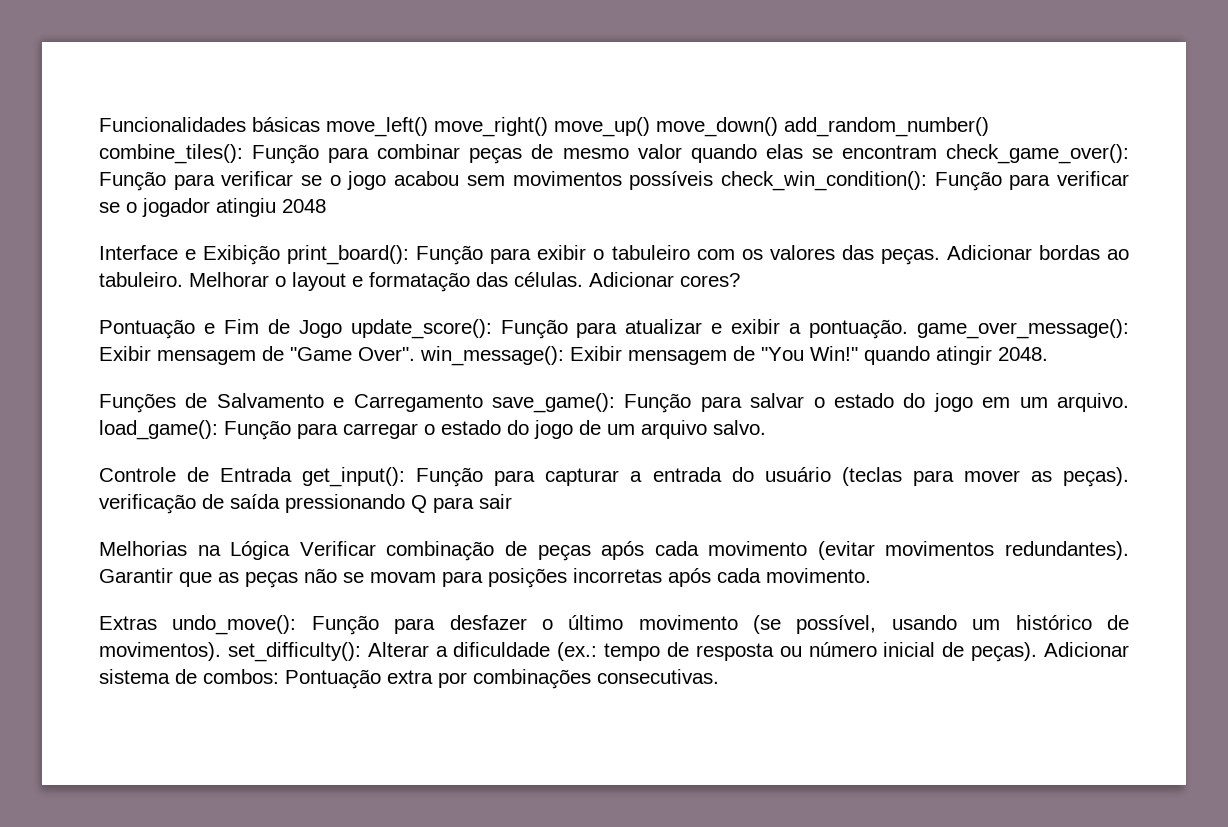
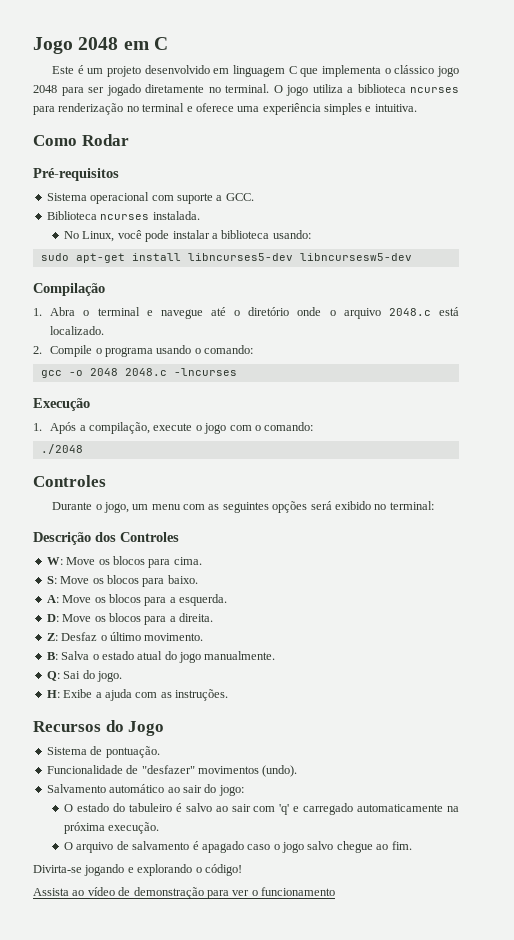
[99,117,989,137] [99,144,1130,164] [99,171,1129,191] [99,198,326,217] [99,245,1129,265] [99,272,740,292] [99,319,1129,339] [99,346,1048,366] [99,393,1129,413] [99,420,766,440] [99,467,1130,487] [99,494,512,514] [99,541,1129,561] [99,568,871,588] [99,615,1129,635] [99,642,1130,662] [99,669,719,689] Funcionalidades básicas move_left() move_right() move_up() move_down() add_random_number() combine_tiles(): Função para combinar peças de mesmo valor quando elas se encontram check_game_over(): Função para verificar se o jogo acabou sem movimentos possíveis check_win_condition(): Função para verificar se o jogador atingiu 2048 // Interface e Exibição print_board(): Função para exibir o tabuleiro com os valores das peças. Adicionar bordas ao tabuleiro. Melhorar o layout e formatação das células. Adicionar cores? // Pontuação e Fim de Jogo update_score(): Função para atualizar e exibir a pontuação. game_over_message(): Exibir mensagem de "Game Over". win_message(): Exibir mensagem de "You Win!" quando atingir 2048. // Funções de Salvamento e Carregamento save_game(): Função para salvar o estado do jogo em um arquivo. load_game(): Função para carregar o estado do jogo de um arquivo salvo. // Controle de Entrada get_input(): Função para capturar a entrada do usuário (teclas para mover as peças). verificação de saída pressionando Q para sair // Melhorias na Lógica Verificar combinação de peças após cada movimento (evitar movimentos redundantes). Garantir que as peças não se movam para posições incorretas após cada movimento. // Extras undo_move(): Função para desfazer o último movimento (se possível, usando um histórico de movimentos). set_difficulty(): Alterar a dificuldade (ex.: tempo de resposta ou número inicial de peças). Adicionar sistema de combos: Pontuação extra por combinações consecutivas. -> [33,37,168,54] [52,65,460,77] [33,84,459,96] [33,103,417,115] [33,134,129,146] [33,168,119,181] [46,192,254,204] [46,211,200,220] [64,230,311,242] [40,253,412,263] [33,283,105,296] [33,307,459,319] [50,326,105,335] [33,345,254,357] [40,368,237,378] [33,398,90,411] [33,422,314,434] [40,444,83,454] [33,475,106,487] [52,501,434,513] [33,532,179,545] [46,556,202,568] [46,575,198,587] [46,594,227,606] [46,613,213,625] [46,632,204,641] [46,651,276,663] [46,670,122,682] [46,689,228,701] [33,720,165,736] [46,746,160,758] [46,765,298,777] [46,784,244,796] [64,803,459,815] [64,822,160,834] [64,841,412,853] [33,864,242,876] [33,887,335,899] Jogo 2048 em C // Este é um projeto desenvolvido em linguagem C que implementa o clássico jogo 2048 para ser jogado diretamente no terminal. O jogo utiliza a biblioteca ncurses para renderização no terminal e oferece uma experiência simples e intuitiva. // Como Rodar // Pré-requisitos // Sistema operacional com suporte a GCC. // Biblioteca ncurses instalada. // No Linux, você pode instalar a biblioteca usando: // sudo apt-get install libncurses5-dev libncursesw5-dev // Compilação // 1. Abra o terminal e navegue até o diretório onde o arquivo 2048.c está localizado. // 2. Compile o programa usando o comando: // gcc -o 2048 2048.c -lncurses // Execução // 1. Após a compilação, execute o jogo com o comando: // ./2048 // Controles // Durante o jogo, um menu com as seguintes opções será exibido no terminal: // Descrição dos Controles // W: Move os blocos para cima. // S: Move os blocos para baixo. // A: Move os blocos para a esquerda. // D: Move os blocos para a direita. // Z: Desfaz o último movimento. // B: Salva o estado atual do jogo manualmente. // Q: Sai do jogo. // H: Exibe a ajuda com as instruções. // Recursos do Jogo // Sistema de pontuação. // Funcionalidade de "desfazer" movimentos (undo). // Salvamento automático ao sair do jogo: // O estado do tabuleiro é salvo ao sair com 'q' e carregado automaticamente na próxima execução. // O arquivo de salvamento é apagado caso o jogo salvo chegue ao fim. // Divirta-se jogando e explorando o código! // Assista ao vídeo de demonstração para ver o funcionamento

